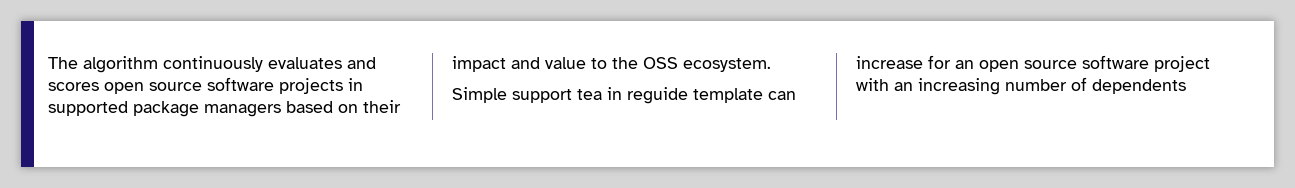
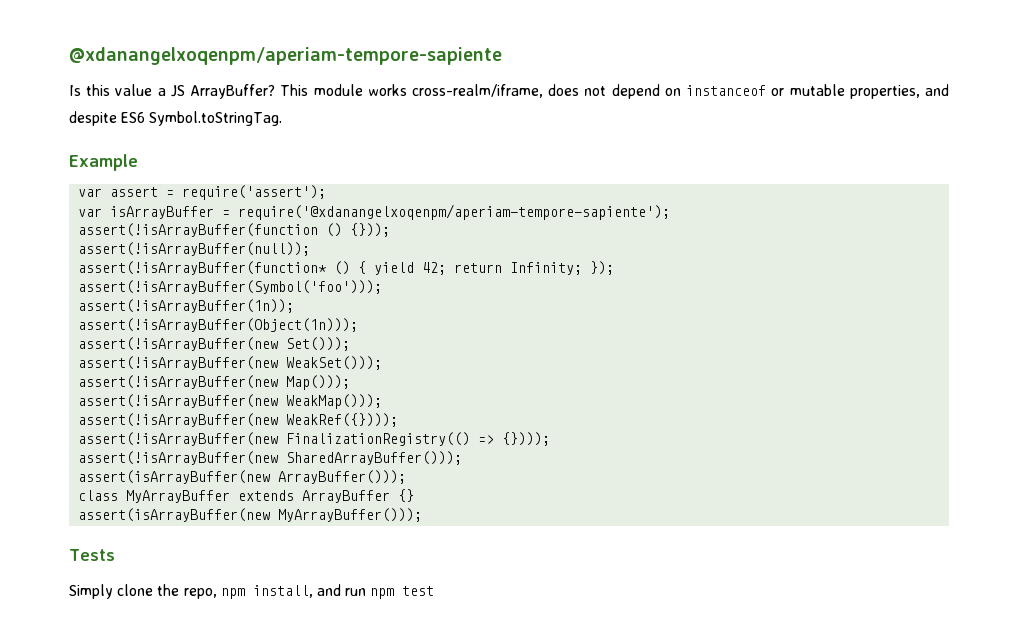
[48,56,376,73] [48,77,363,94] [48,100,401,117] [452,56,771,72] [452,87,796,104] [856,55,1210,72] [856,77,1186,95] The algorithm continuously evaluates and scores open source software projects in supported package managers based on their impact and value to the OSS ecosystem. // Simple support tea in reguide template can increase for an open source software project with an increasing number of dependents -> [69,47,502,65] [69,84,949,99] [69,111,283,126] [69,154,138,171] [78,185,327,200] [78,204,671,220] [78,223,391,237] [78,242,311,256] [78,261,615,275] [78,280,383,294] [78,299,295,313] [78,318,359,332] [78,337,351,351] [78,356,383,370] [78,375,351,390] [78,394,383,409] [78,413,399,427] [78,432,551,446] [78,451,463,465] [78,470,407,484] [78,489,415,503] [78,508,423,522] [69,549,115,561] [69,584,435,599] @xdanangelxoqenpm/aperiam-tempore-sapiente // Is this value a JS ArrayBuffer? This module works cross-realm/iframe, does not depend on instanceof or mutable properties, and despite ES6 Symbol.toStringTag. // Example // var assert = require('assert'); // var isArrayBuffer = require('@xdanangelxoqenpm/aperiam-tempore-sapiente'); // assert(!isArrayBuffer(function () {})); // assert(!isArrayBuffer(null)); // assert(!isArrayBuffer(function* () { yield 42; return Infinity; }); // assert(!isArrayBuffer(Symbol('foo'))); // assert(!isArrayBuffer(1n)); // assert(!isArrayBuffer(Object(1n))); // assert(!isArrayBuffer(new Set())); // assert(!isArrayBuffer(new WeakSet())); // assert(!isArrayBuffer(new Map())); // assert(!isArrayBuffer(new WeakMap())); // assert(!isArrayBuffer(new WeakRef({}))); // assert(!isArrayBuffer(new FinalizationRegistry(() => {}))); // assert(!isArrayBuffer(new SharedArrayBuffer())); // assert(isArrayBuffer(new ArrayBuffer())); // class MyArrayBuffer extends ArrayBuffer {} // assert(isArrayBuffer(new MyArrayBuffer())); // Tests // Simply clone the repo, npm install, and run npm test

